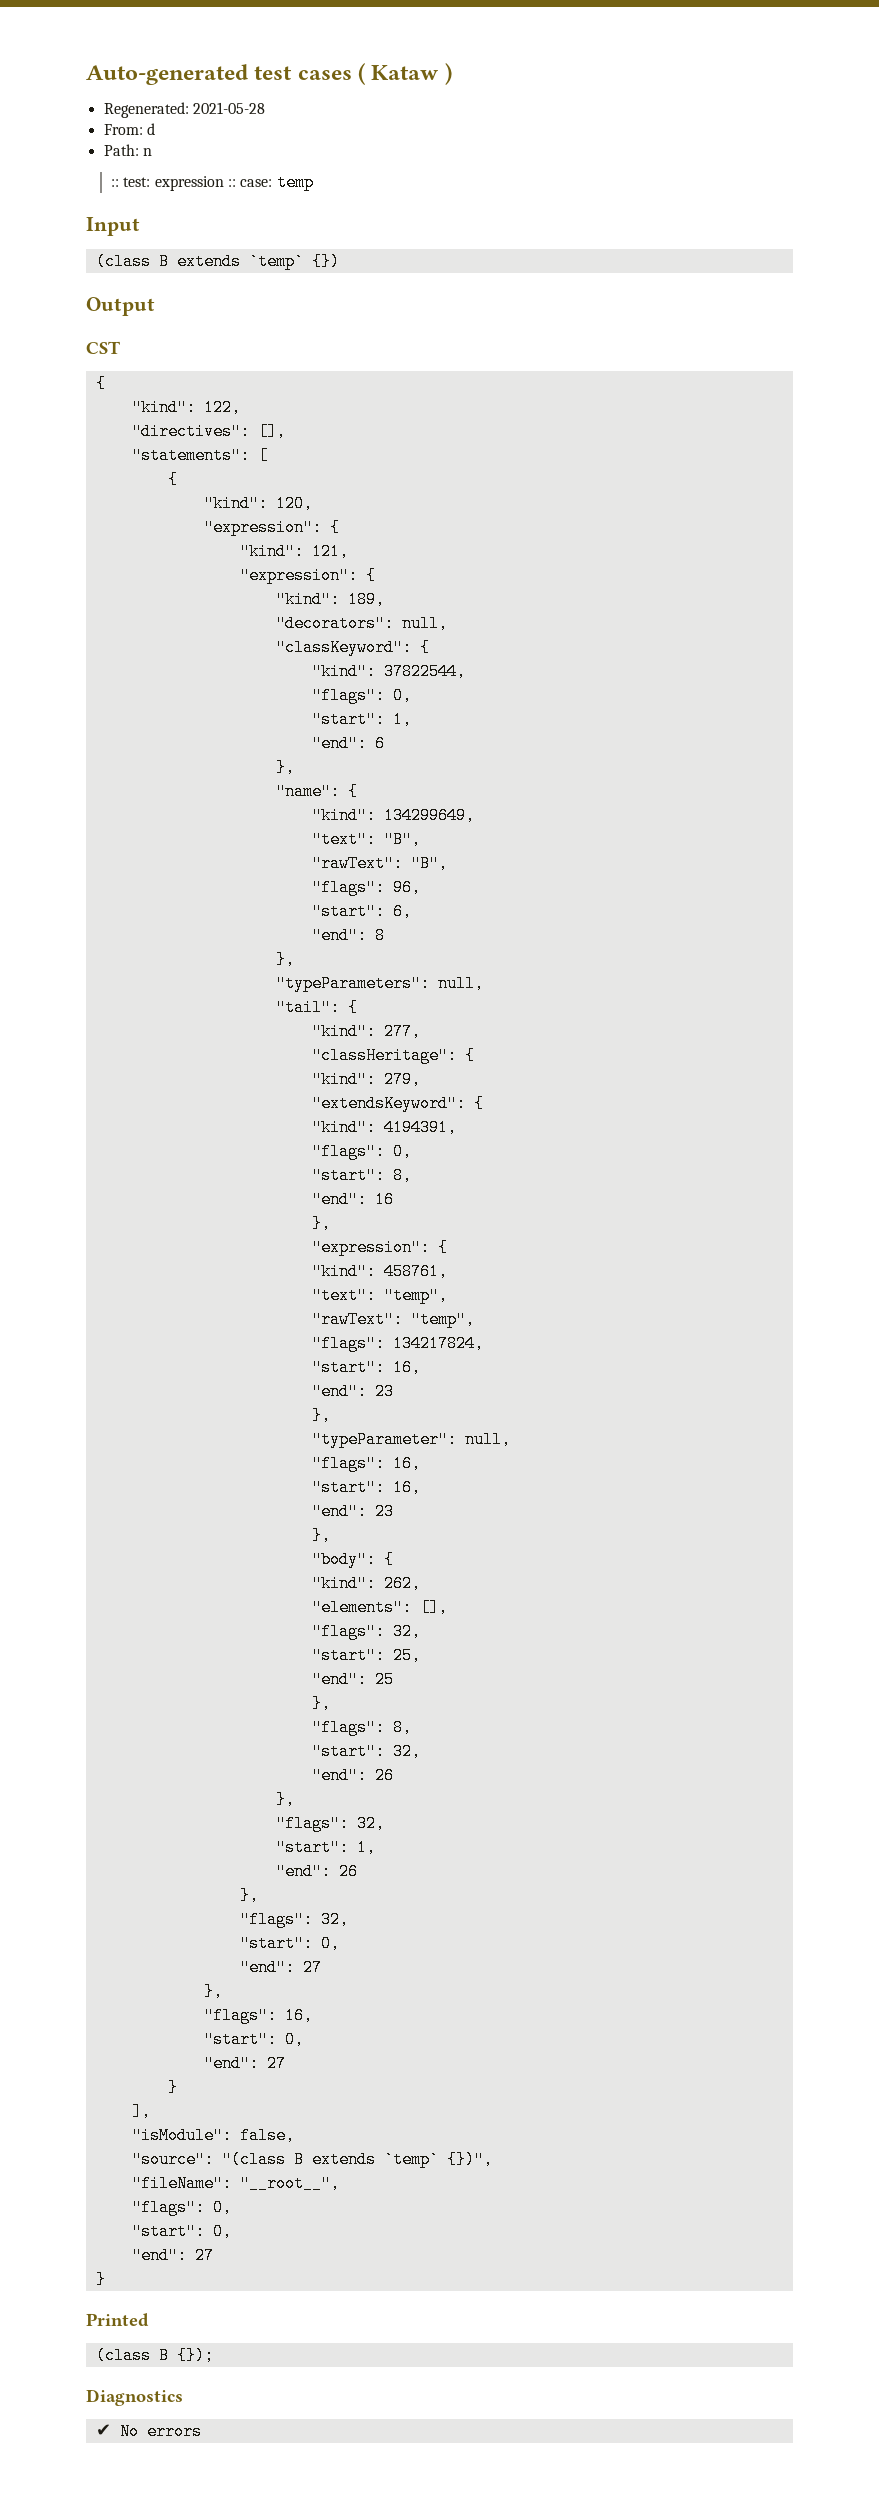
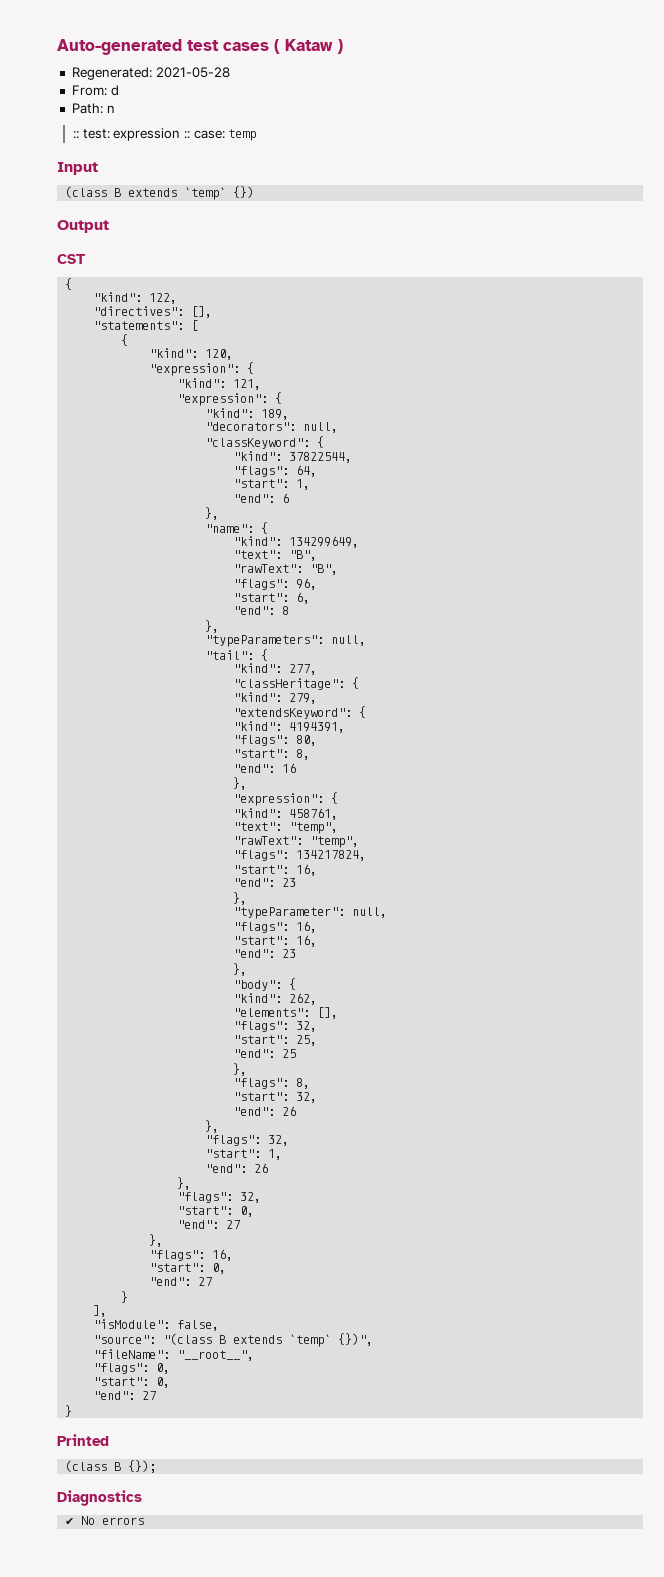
[392,687,412,704] 0, -> [296,465,318,477] 64,
[392,1143,412,1160] 0, -> [296,735,318,746] 80,

